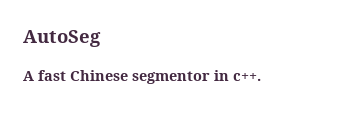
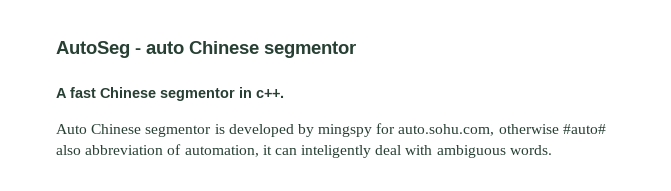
(101, 38) none -> [135,41,356,58] - auto Chinese segmentor
(261, 77) none -> [56,123,606,137] [56,144,552,158] // Auto Chinese segmentor is developed by mingspy for auto.sohu.com, otherwise #auto# also abbreviation of automation, it can inteligently deal with ambiguous words.

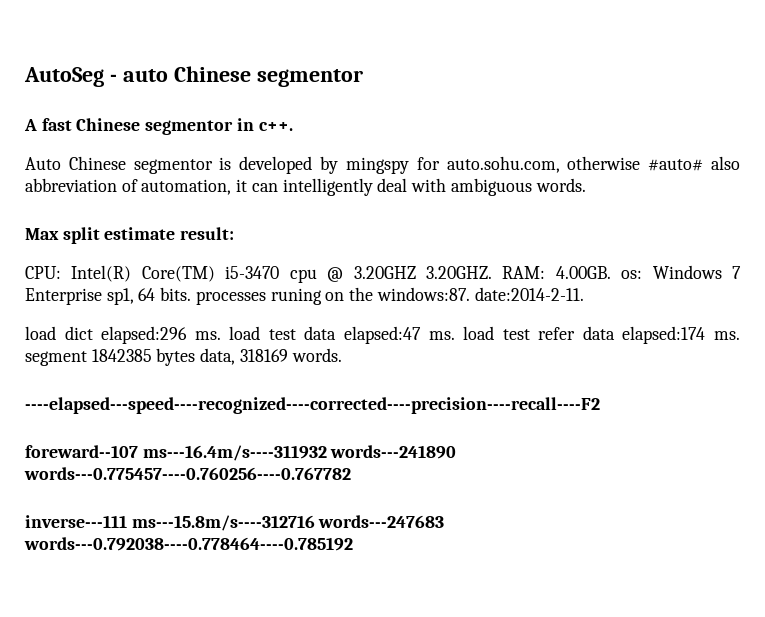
[301,145,372,158] inteligently -> [282,178,373,196] intelligently
(552, 150) none -> [25,227,235,244] [25,265,741,283] [25,287,584,305] [25,326,740,344] [25,348,342,366] [25,397,600,414] [25,445,457,461] [24,467,351,480] [25,515,445,531] [24,537,353,551] // Max split estimate result: // CPU: Intel(R) Core(TM) i5-3470 cpu @ 3.20GHZ 3.20GHZ. RAM: 4.00GB. os: Windows 7 Enterprise sp1, 64 bits. processes runing on the windows:87. date:2014-2-11. // load dict elapsed:296 ms. load test data elapsed:47 ms. load test refer data elapsed:174 ms. segment 1842385 bytes data, 318169 words. // ----elapsed---speed----recognized----corrected----precision----recall----F2 // foreward--107 ms---16.4m/s----311932 words---241890 words---0.775457----0.760256----0.767782 // inverse---111 ms---15.8m/s----312716 words---247683 words---0.792038----0.778464----0.785192

